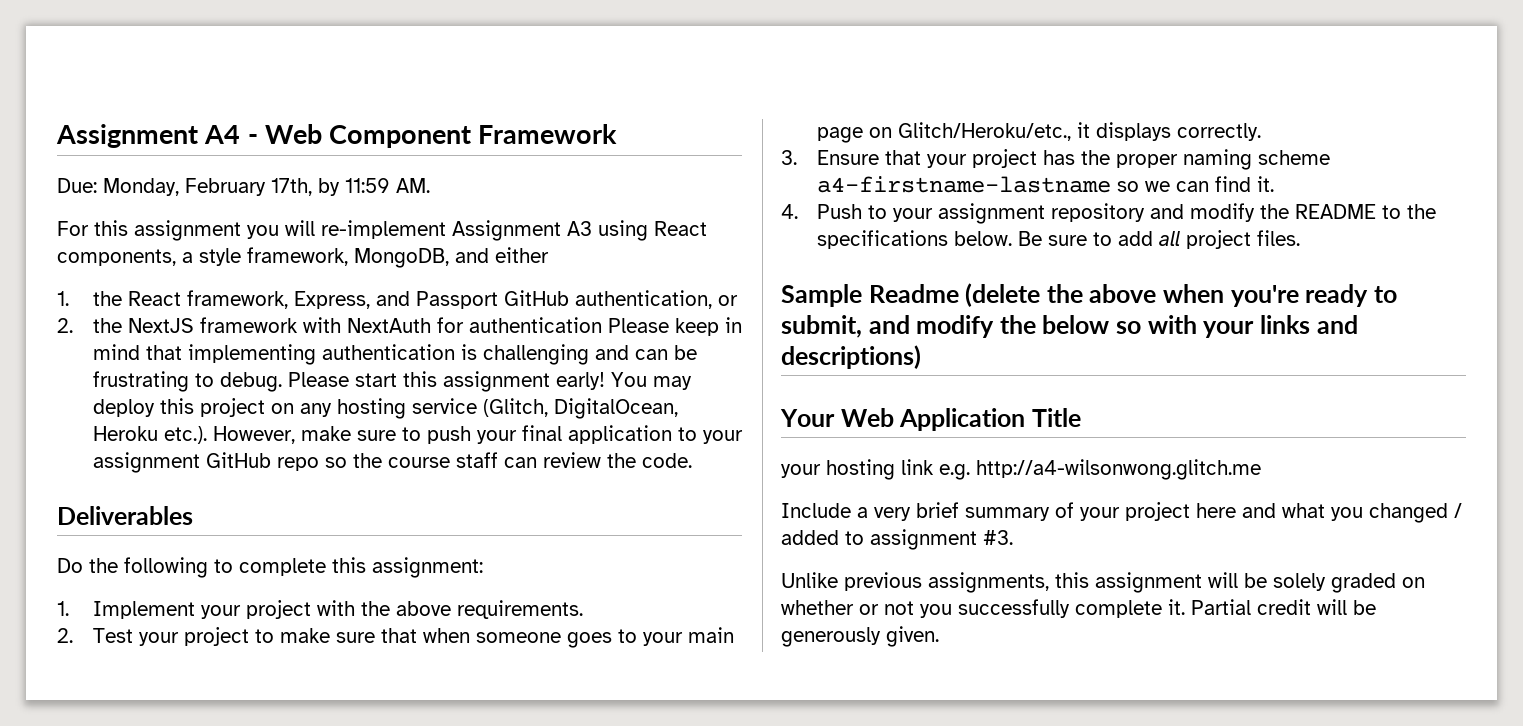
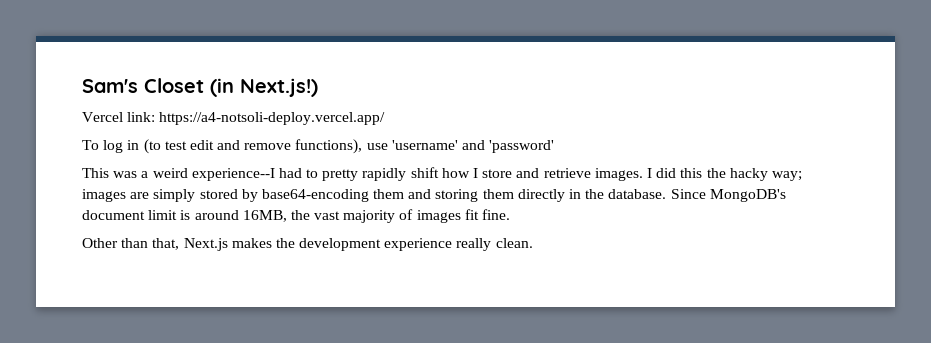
[56,124,618,148] [57,178,430,196] [57,220,707,241] [57,247,549,268] [57,290,738,309] [57,317,742,336] [92,344,697,365] [92,371,692,392] [92,398,678,419] [92,425,743,444] [92,452,692,473] [57,506,193,525] [57,557,483,578] [57,600,583,619] [57,627,734,648] [816,122,1261,143] [781,149,1330,170] [816,176,1274,193] [781,203,1436,224] [816,230,1300,249] [781,283,1397,307] [781,315,1358,338] [781,345,921,369] [780,408,1081,431] [781,459,1261,480] [781,502,1462,523] [781,529,1013,550] [781,572,1425,593] [781,599,1376,618] [781,626,939,647] Assignment A4 - Web Component Framework // Due: Monday, February 17th, by 11:59 AM. // For this assignment you will re-implement Assignment A3 using React components, a style framework, MongoDB, and either // 1. the React framework, Express, and Passport GitHub authentication, or // 2. the NextJS framework with NextAuth for authentication Please keep in mind that implementing authentication is challenging and can be frustrating to debug. Please start this assignment early! You may deploy this project on any hosting service (Glitch, DigitalOcean, Heroku etc.). However, make sure to push your final application to your assignment GitHub repo so the course staff can review the code. // Deliverables // Do the following to complete this assignment: // 1. Implement your project with the above requirements. // 2. Test your project to make sure that when someone goes to your main page on Glitch/Heroku/etc., it displays correctly. // 3. Ensure that your project has the proper naming scheme a4-firstname-lastname so we can find it. // 4. Push to your assignment repository and modify the README to the specifications below. Be sure to add all project files. // Sample Readme (delete the above when you're ready to submit, and modify the below so with your links and descriptions) // Your Web Application Title // your hosting link e.g. http://a4-wilsonwong.glitch.me // Include a very brief summary of your project here and what you changed / added to assignment #3. // Unlike previous assignments, this assignment will be solely graded on whether or not you successfully complete it. Partial credit will be generously given. -> [82,78,318,97] [82,112,386,125] [82,139,555,154] [82,167,802,181] [82,189,786,202] [82,209,511,223] [82,238,533,251] Sam's Closet (in Next.js!) // Vercel link: https://a4-notsoli-deploy.vercel.app/ // To log in (to test edit and remove functions), use 'username' and 'password' // This was a weird experience--I had to pretty rapidly shift how I store and retrieve images. I did this the hacky way; images are simply stored by base64-encoding them and storing them directly in the database. Since MongoDB's document limit is around 16MB, the vast majority of images fit fine. // Other than that, Next.js makes the development experience really clean.

